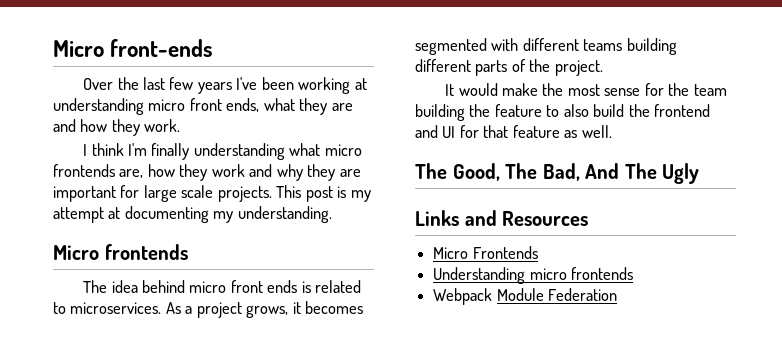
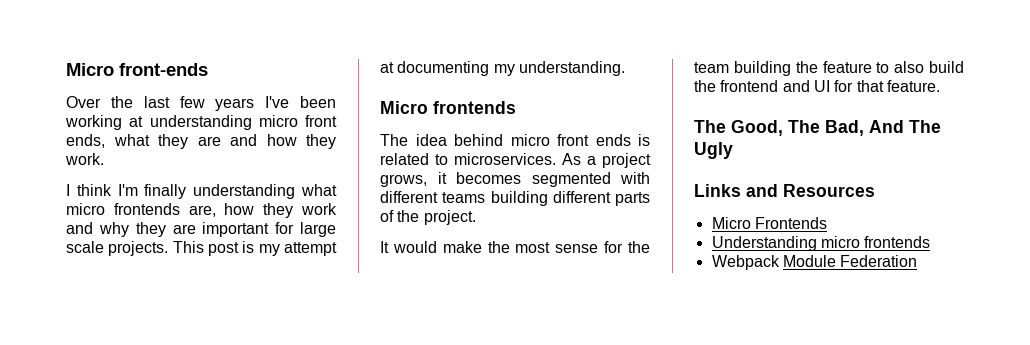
[512,125,612,138] feature as well. -> [886,80,940,92] feature.

